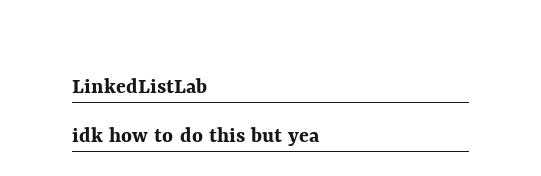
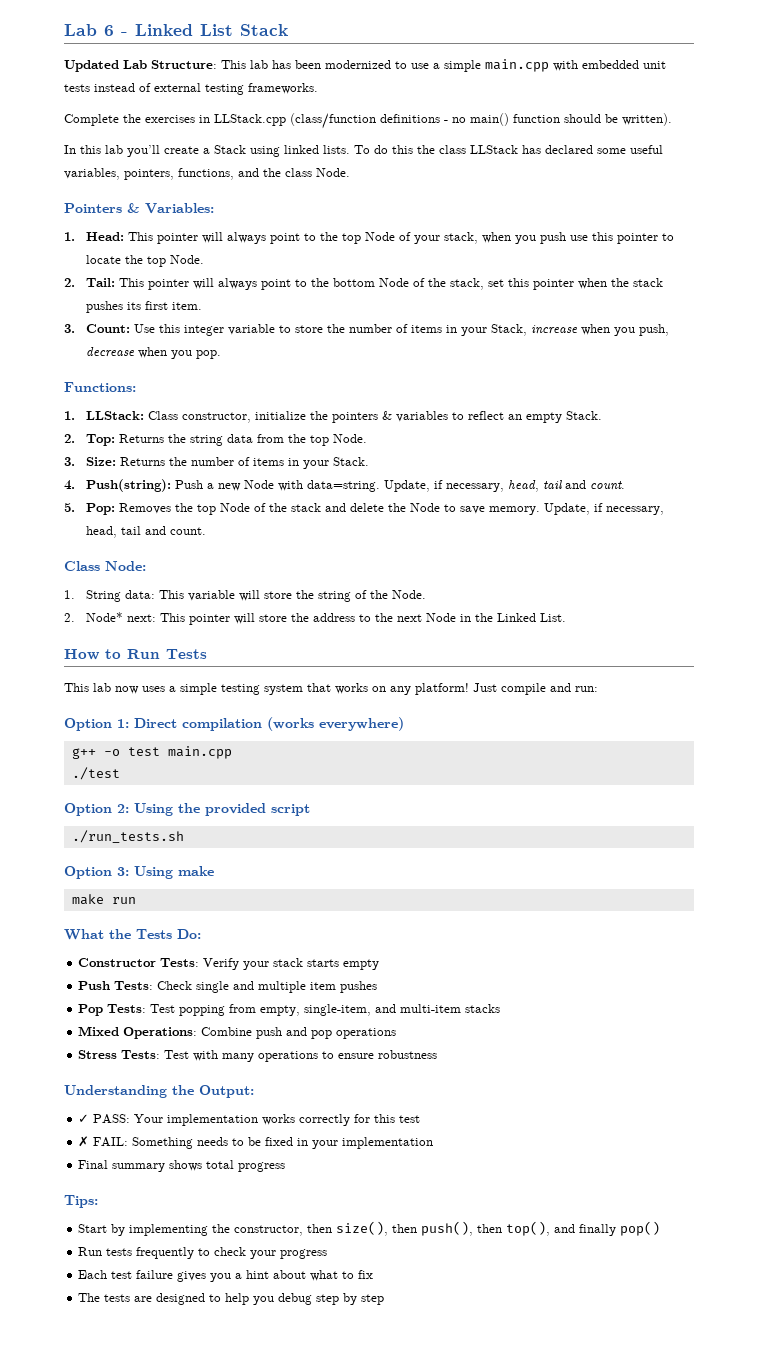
[72,78,207,93] [72,127,321,146] LinkedListLab // idk how to do this but yea -> [64,24,288,36] [64,59,666,72] [64,83,318,95] [64,113,672,129] [64,145,663,157] [64,168,350,180] [64,203,214,214] [64,232,674,244] [85,255,204,267] [64,278,663,290] [85,301,202,313] [64,324,669,336] [85,347,221,359] [64,382,136,392] [64,411,602,423] [64,434,367,446] [64,457,369,469] [64,479,625,492] [64,503,664,515] [85,526,206,538] [64,561,146,571] [64,590,426,602] [64,612,566,625] [64,649,207,660] [64,683,598,695] [64,717,404,731] [71,746,232,759] [71,767,120,780] [64,803,310,816] [71,830,184,843] [64,866,214,879] [71,894,136,905] [64,929,201,940] [78,958,380,970] [78,981,378,993] [78,1004,501,1016] [78,1026,397,1039] [78,1050,438,1062] [64,1085,254,1098] [78,1114,421,1126] [78,1136,434,1149] [78,1160,286,1172] [64,1195,98,1208] [78,1221,661,1236] [78,1247,328,1259] [78,1270,374,1282] [78,1293,385,1305] Lab 6 - Linked List Stack // Updated Lab Structure: This lab has been modernized to use a simple main.cpp with embedded unit tests instead of external testing frameworks. // Complete the exercises in LLStack.cpp (class/function definitions - no main() function should be written). // In this lab you’ll create a Stack using linked lists. To do this the class LLStack has declared some useful variables, pointers, functions, and the class Node. // Pointers & Variables: // 1. Head: This pointer will always point to the top Node of your stack, when you push use this pointer to locate the top Node. // 2. Tail: This pointer will always point to the bottom Node of the stack, set this pointer when the stack pushes its first item. // 3. Count: Use this integer variable to store the number of items in your Stack, increase when you push, decrease when you pop. // Functions: // 1. LLStack: Class constructor, initialize the pointers & variables to reflect an empty Stack. // 2. Top: Returns the string data from the top Node. // 3. Size: Returns the number of items in your Stack. // 4. Push(string): Push a new Node with data=string. Update, if necessary, head, tail and count. // 5. Pop: Removes the top Node of the stack and delete the Node to save memory. Update, if necessary, head, tail and count. // Class Node: // 1. String data: This variable will store the string of the Node. // 2. Node* next: This pointer will store the address to the next Node in the Linked List. // How to Run Tests // This lab now uses a simple testing system that works on any platform! Just compile and run: // Option 1: Direct compilation (works everywhere) // g++ -o test main.cpp // ./test // Option 2: Using the provided script // ./run_tests.sh // Option 3: Using make // make run // What the Tests Do: // Constructor Tests: Verify your stack starts empty // Push Tests: Check single and multiple item pushes // Pop Tests: Test popping from empty, single-item, and multi-item stacks // Mixed Operations: Combine push and pop operations // Stress Tests: Test with many operations to ensure robustness // Understanding the Output: // ✓ PASS: Your implementation works correctly for this test // ✗ FAIL: Something needs to be fixed in your implementation // Final summary shows total progress // Tips: // Start by implementing the constructor, then size(), then push(), then top(), and finally pop() // Run tests frequently to check your progress // Each test failure gives you a hint about what to fix // The tests are designed to help you debug step by step

